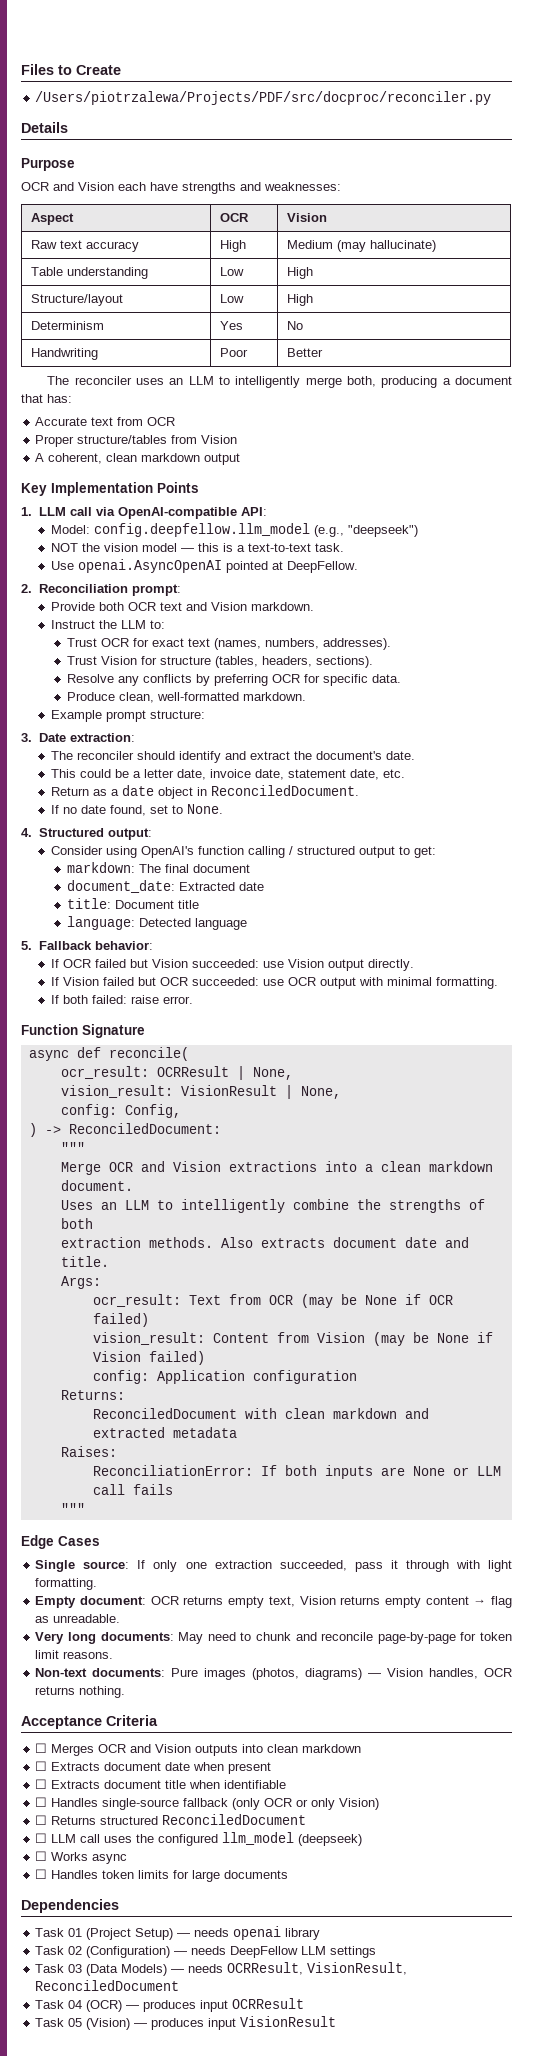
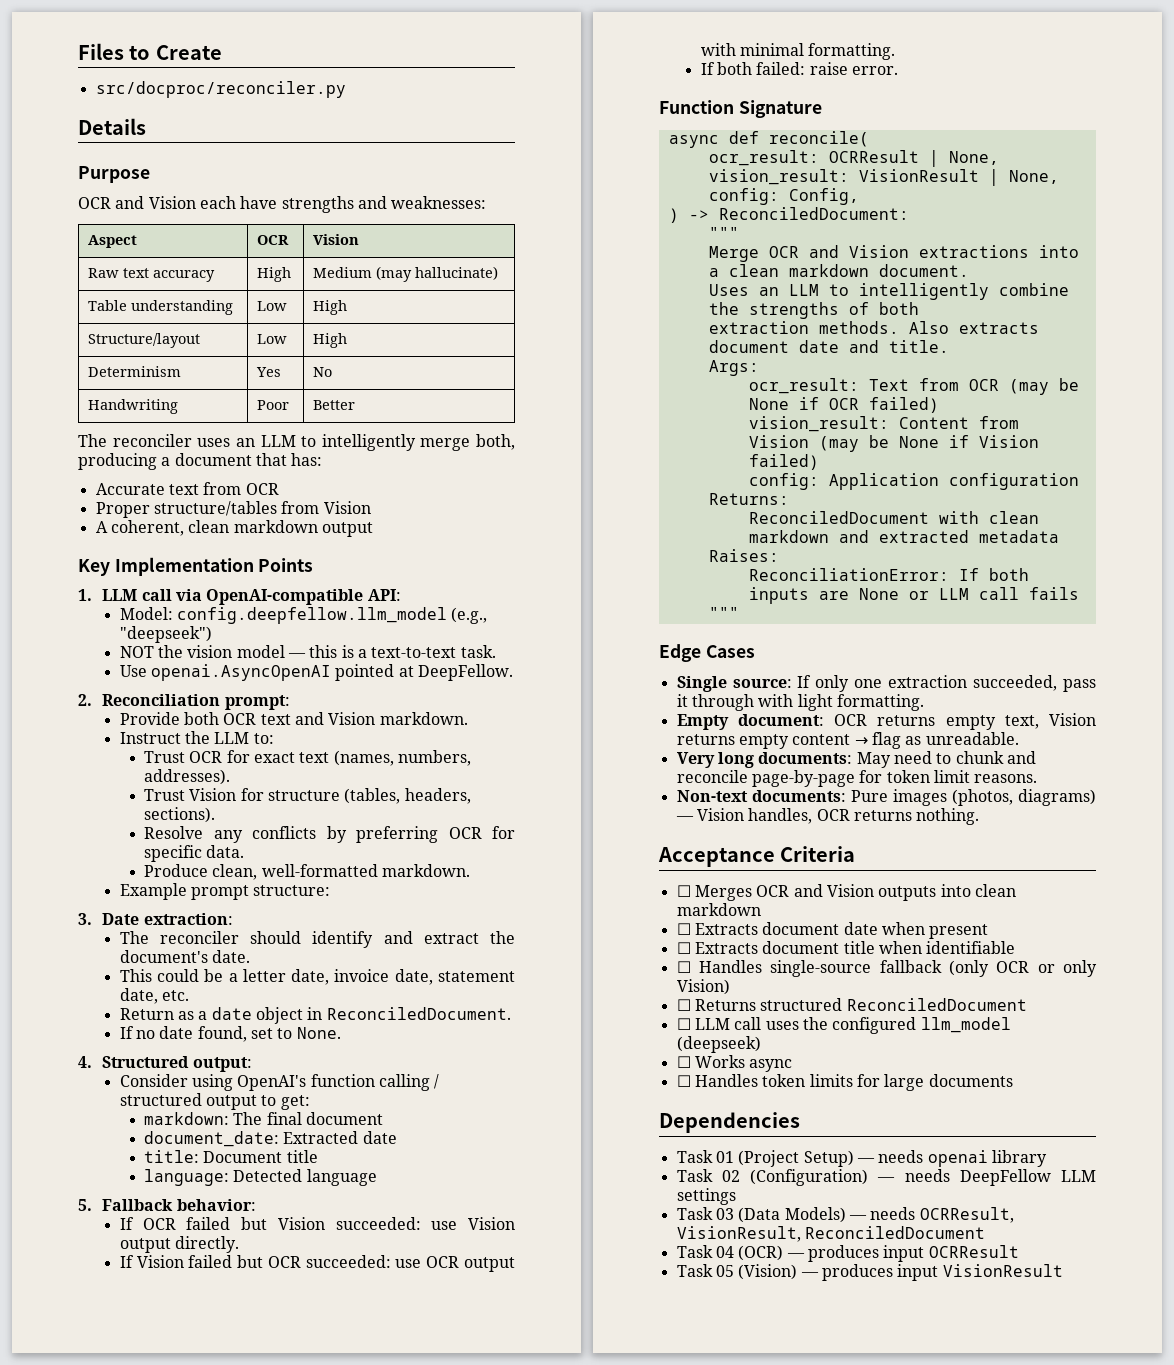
[35,91,492,105] /Users/piotrzalewa/Projects/PDF/src/docproc/reconciler.py -> [95,81,346,98] src/docproc/reconciler.py

